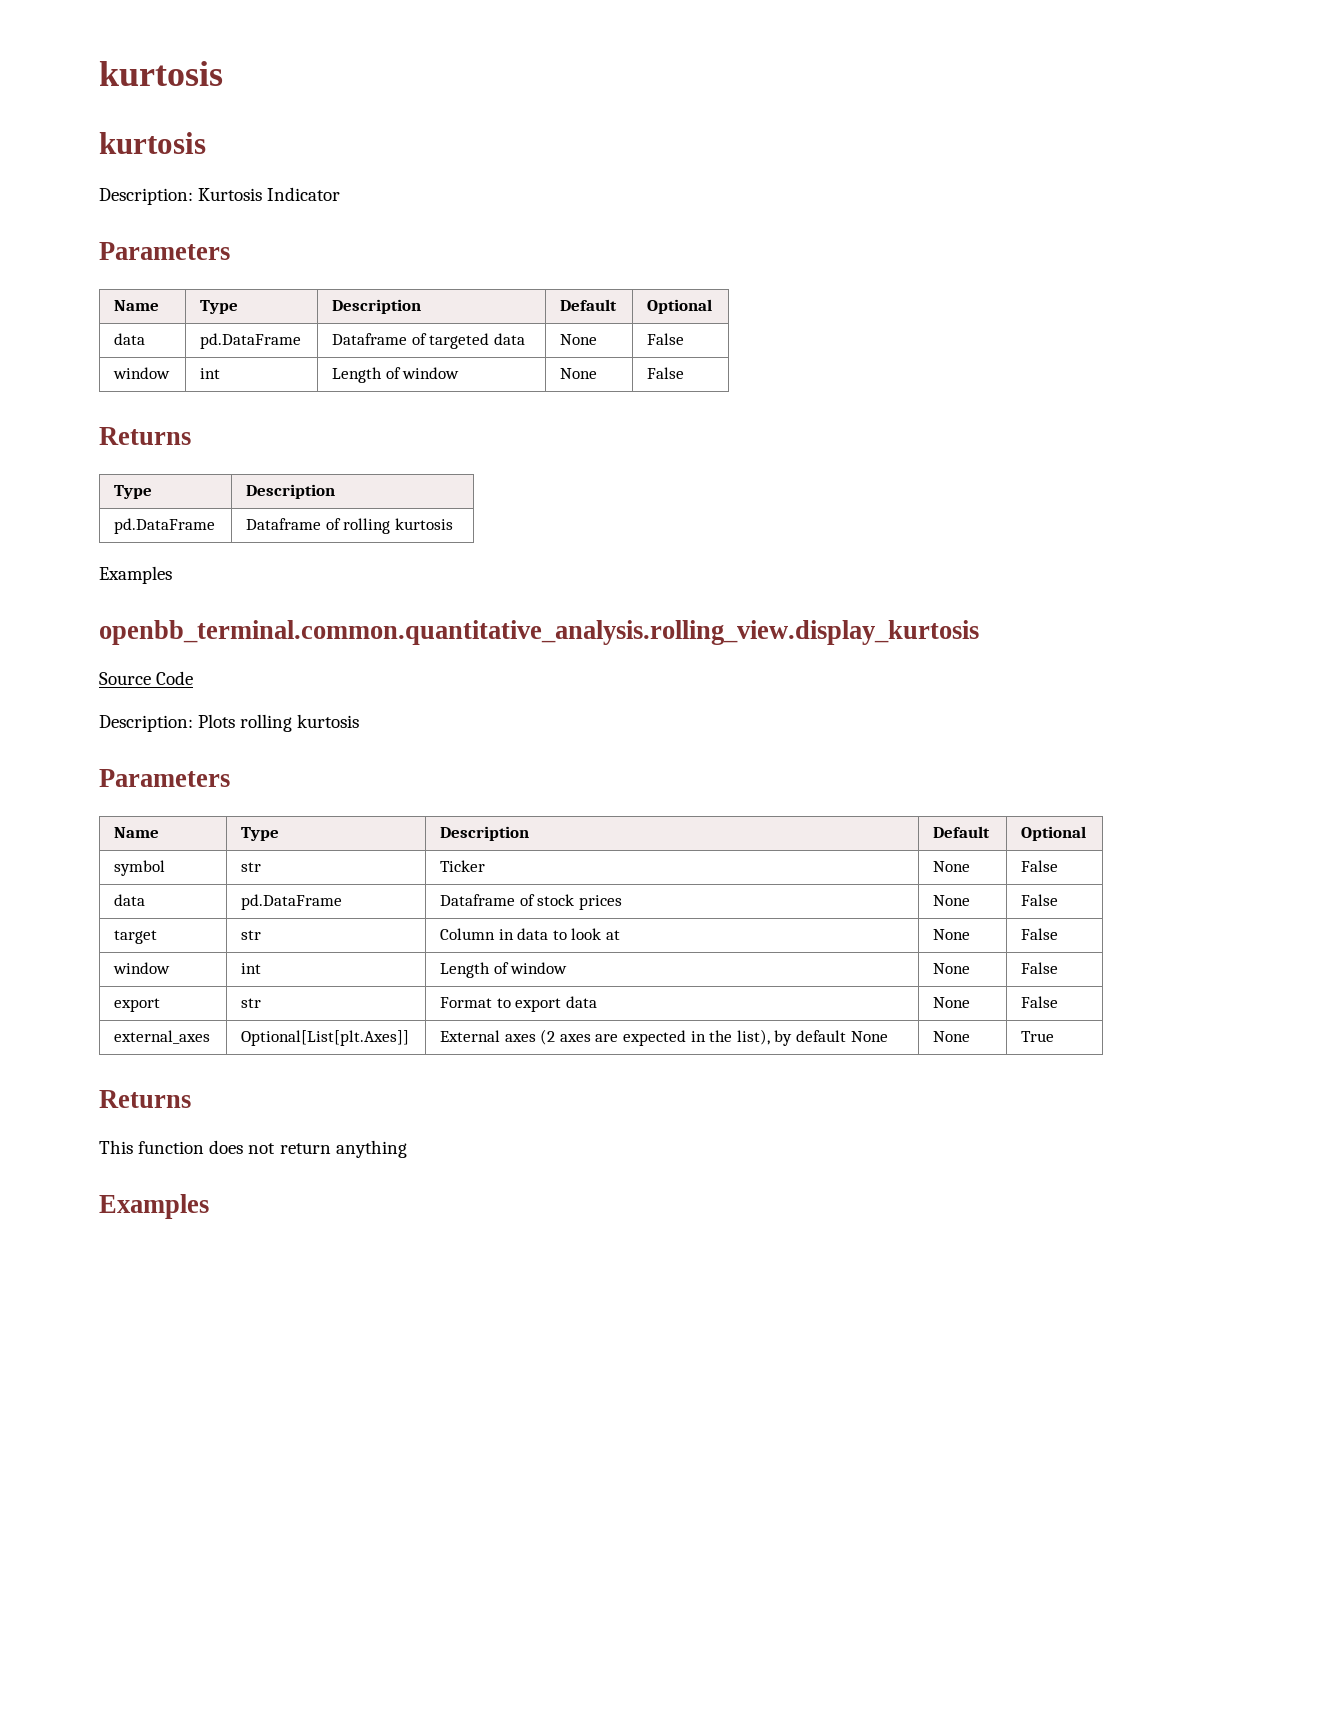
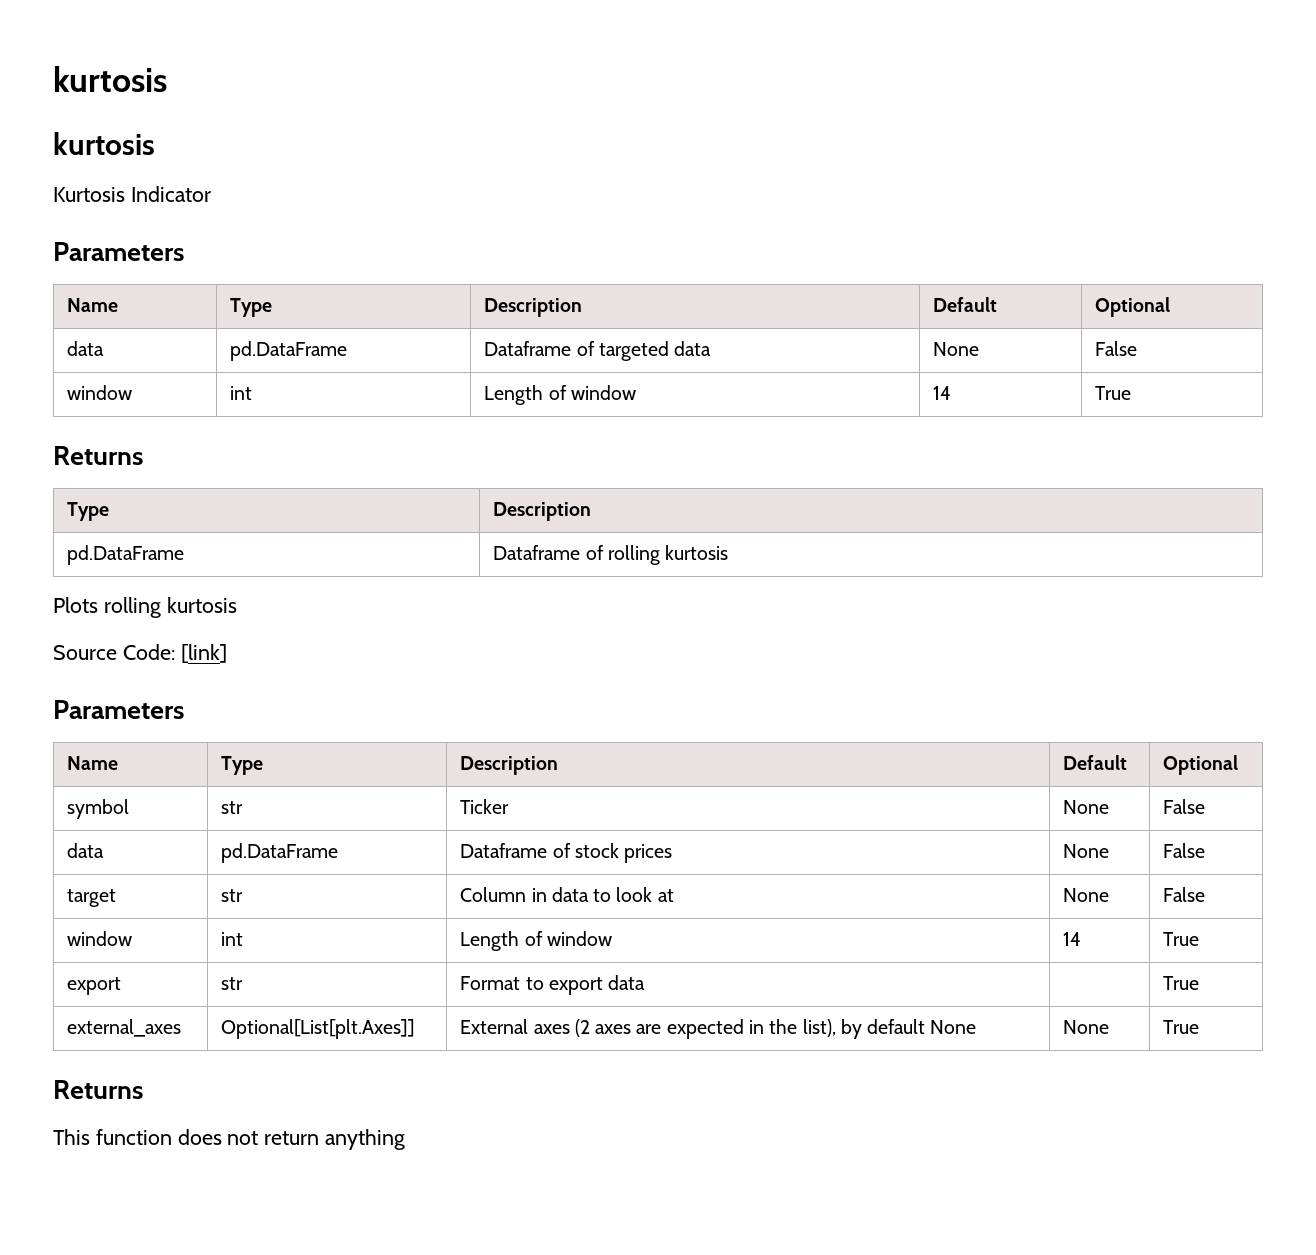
[99,188,193,205] Description: -> (155, 143) none
[560,368,598,379] [647,367,685,379] None | False -> [933,386,952,400] [1095,386,1132,400] 14 | True
[99,566,172,584] [99,620,979,645] [99,671,194,685] [99,715,193,732] Examples // openbb_terminal.common.quantitative_analysis.rolling_view.display_kurtosis // Source Code // Description: -> (729, 552) none
(360, 721) none -> [53,644,227,663] // Source Code: [link]
[933,963,971,974] [1021,962,1059,974] None | False -> [1063,932,1082,946] [1163,932,1200,946] 14 | True
[933,997,971,1008] [1021,996,1059,1008] None | False -> [1163,976,1200,990] | True
[99,1194,209,1219] // Examples -> (406, 1139) none

